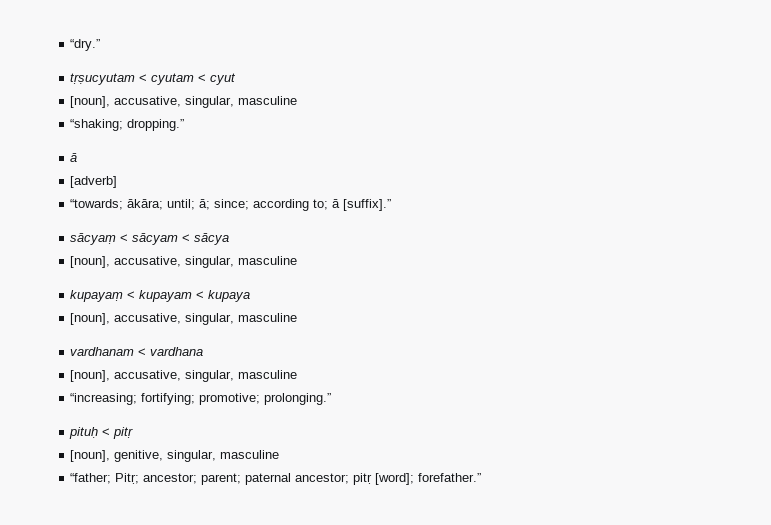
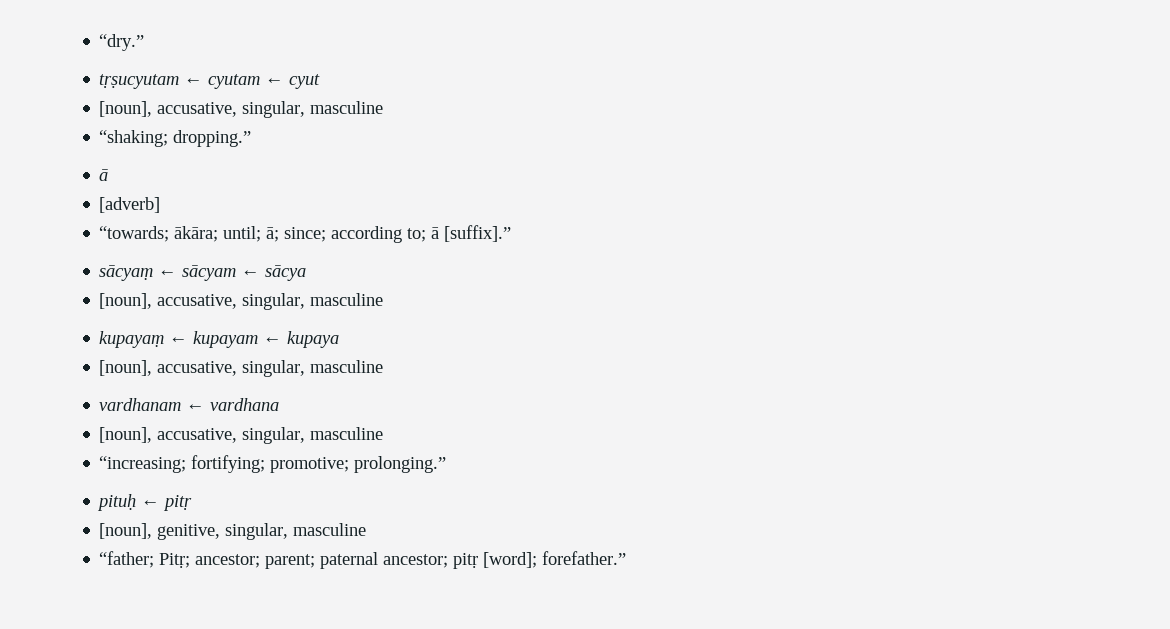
[139,73,207,85] < cyutam < -> [184,74,285,89] ← cyutam ←
[120,233,191,245] < sācyam < -> [158,265,261,281] ← sācyam ←
[127,290,205,302] < kupayam < -> [169,331,283,348] ← kupayam ←
[138,348,147,356] < -> [186,404,206,411] ←
[102,428,111,436] < -> [141,500,161,507] ←

